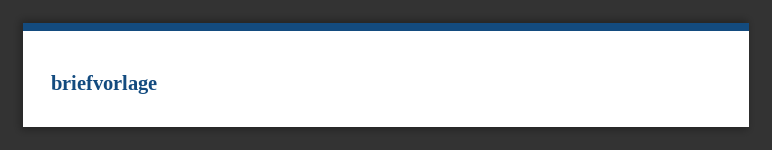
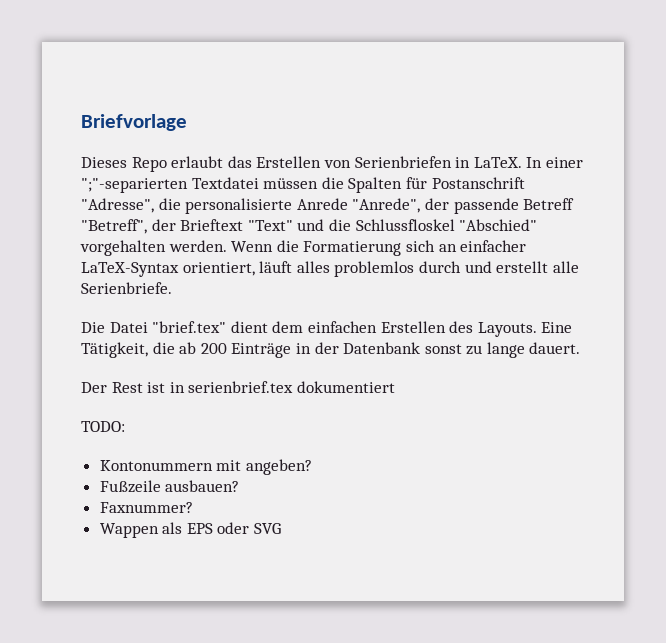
[51,75,157,94] briefvorlage -> [81,114,187,131] [81,156,583,172] [81,177,525,193] [81,198,575,214] [81,219,538,234] [80,240,527,256] [81,261,579,277] [81,282,172,294] [81,321,573,337] [81,342,581,358] [81,381,395,393] [81,421,125,432] [99,459,312,475] [99,480,240,493] [99,502,193,513] [99,522,282,538] Briefvorlage // Dieses Repo erlaubt das Erstellen von Serienbriefen in LaTeX. In einer ";"-separierten Textdatei müssen die Spalten für Postanschrift "Adresse", die personalisierte Anrede "Anrede", der passende Betreff "Betreff", der Brieftext "Text" und die Schlussfloskel "Abschied" vorgehalten werden. Wenn die Formatierung sich an einfacher LaTeX-Syntax orientiert, läuft alles problemlos durch und erstellt alle Serienbriefe. // Die Datei "brief.tex" dient dem einfachen Erstellen des Layouts. Eine Tätigkeit, die ab 200 Einträge in der Datenbank sonst zu lange dauert. // Der Rest ist in serienbrief.tex dokumentiert // TODO: // Kontonummern mit angeben? // Fußzeile ausbauen? // Faxnummer? // Wappen als EPS oder SVG

